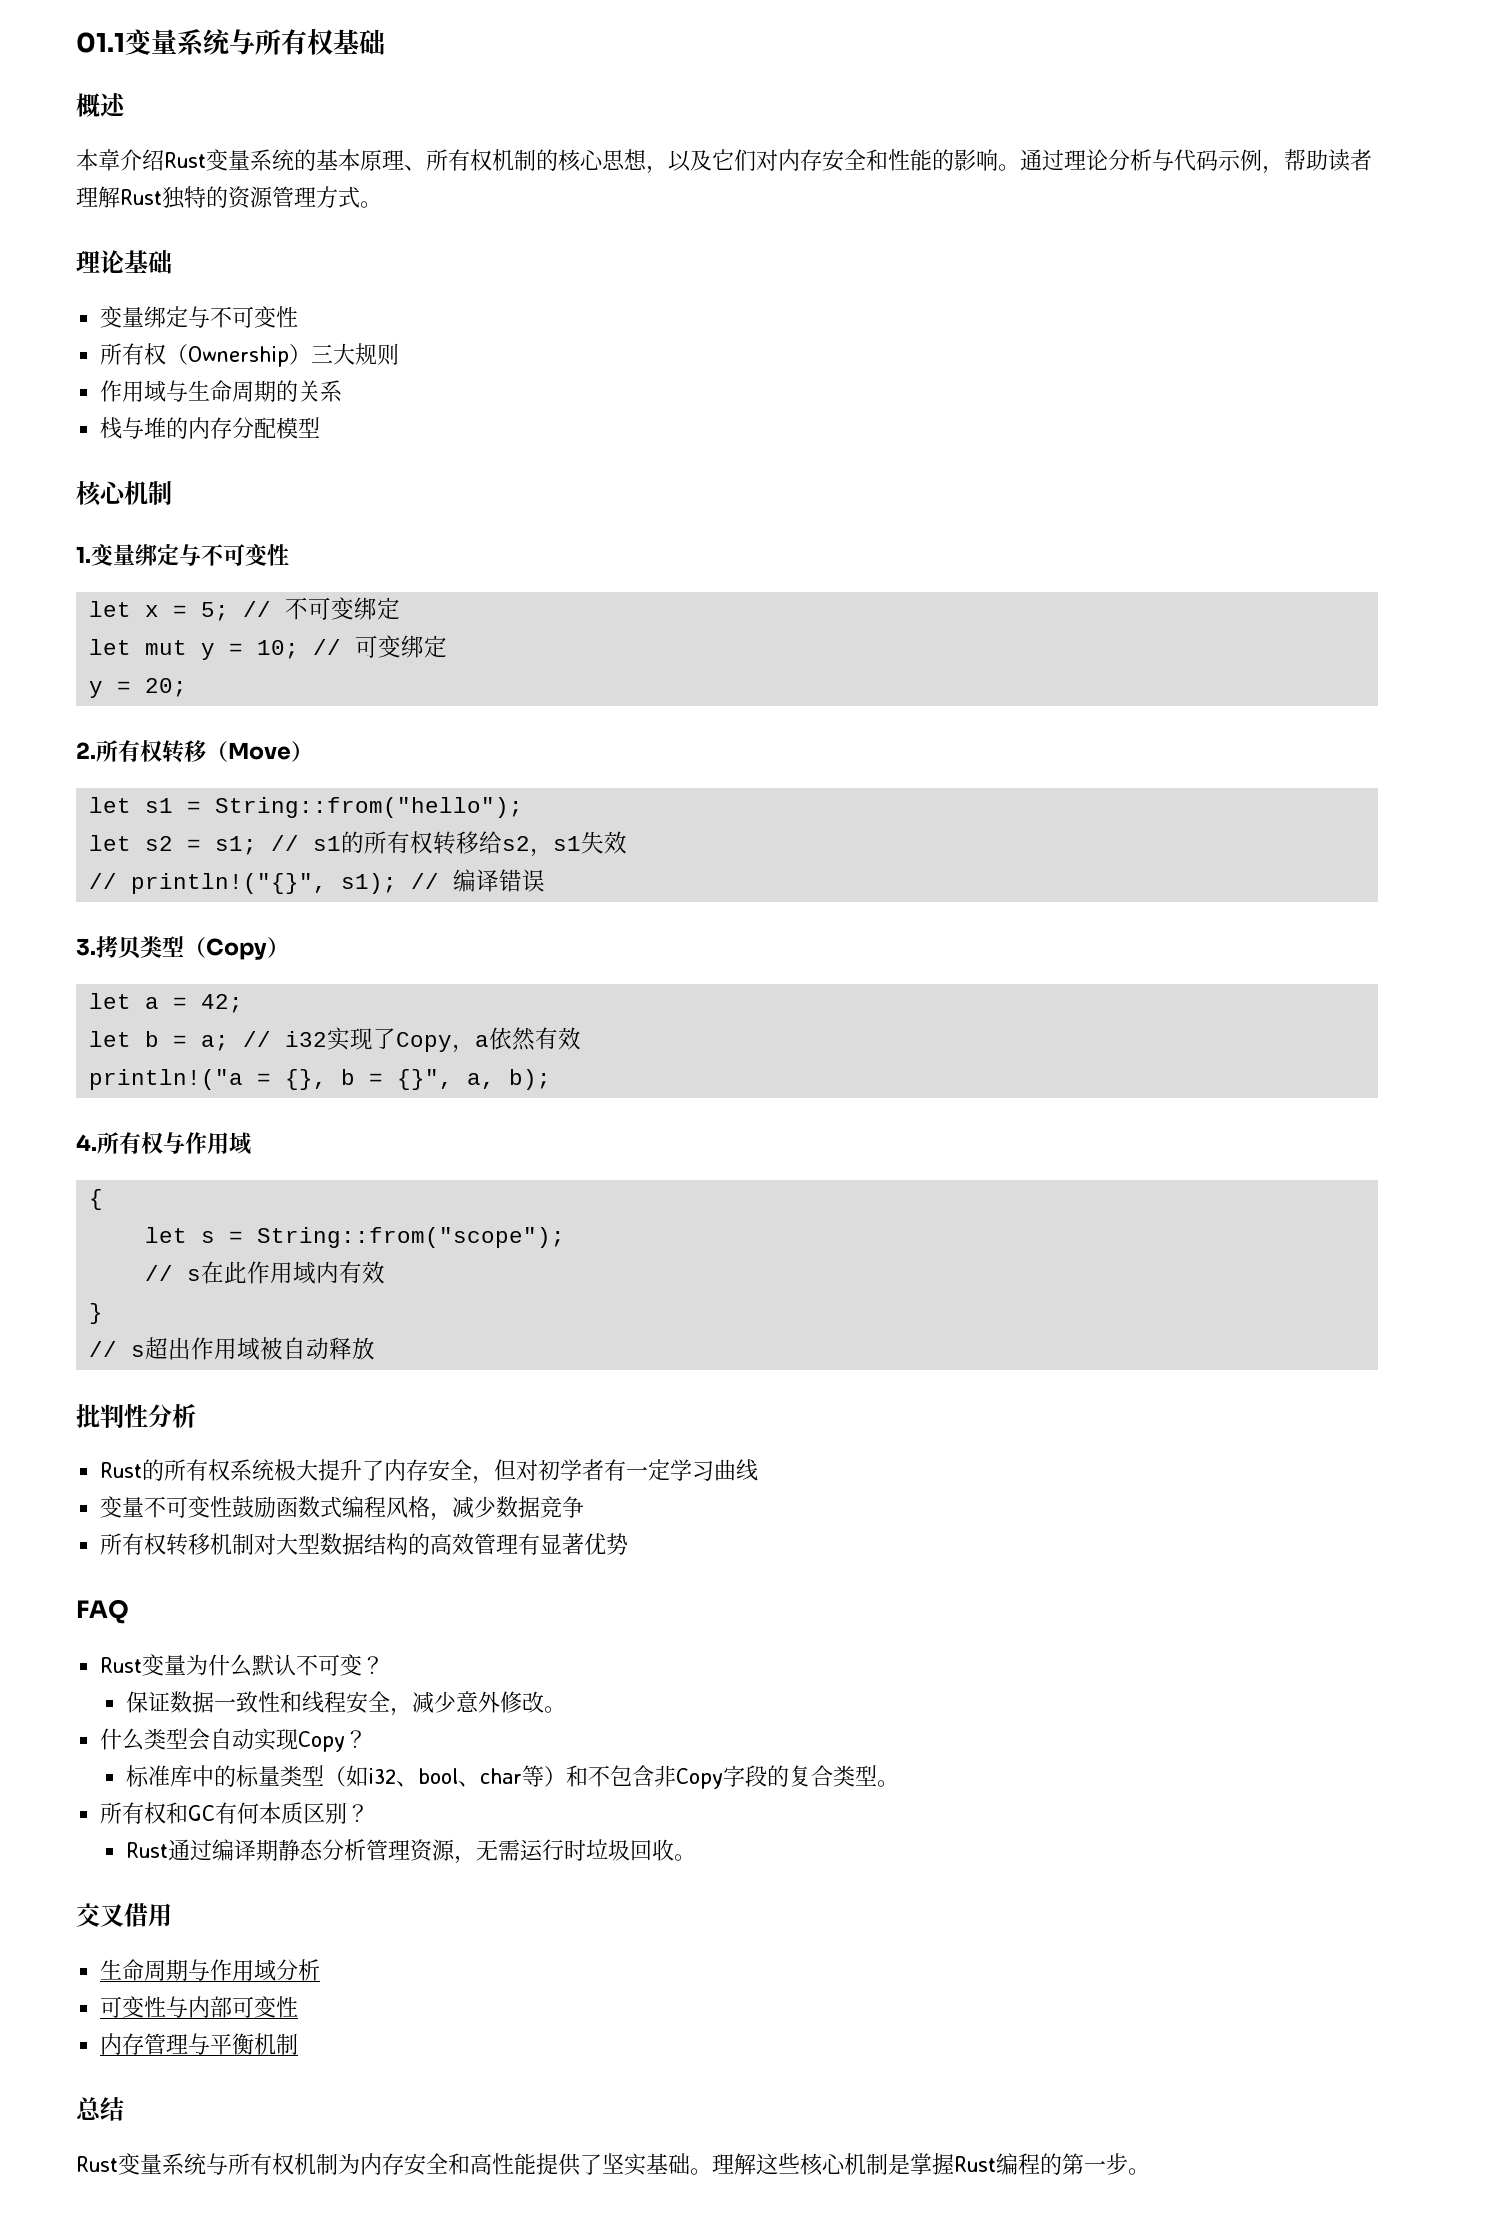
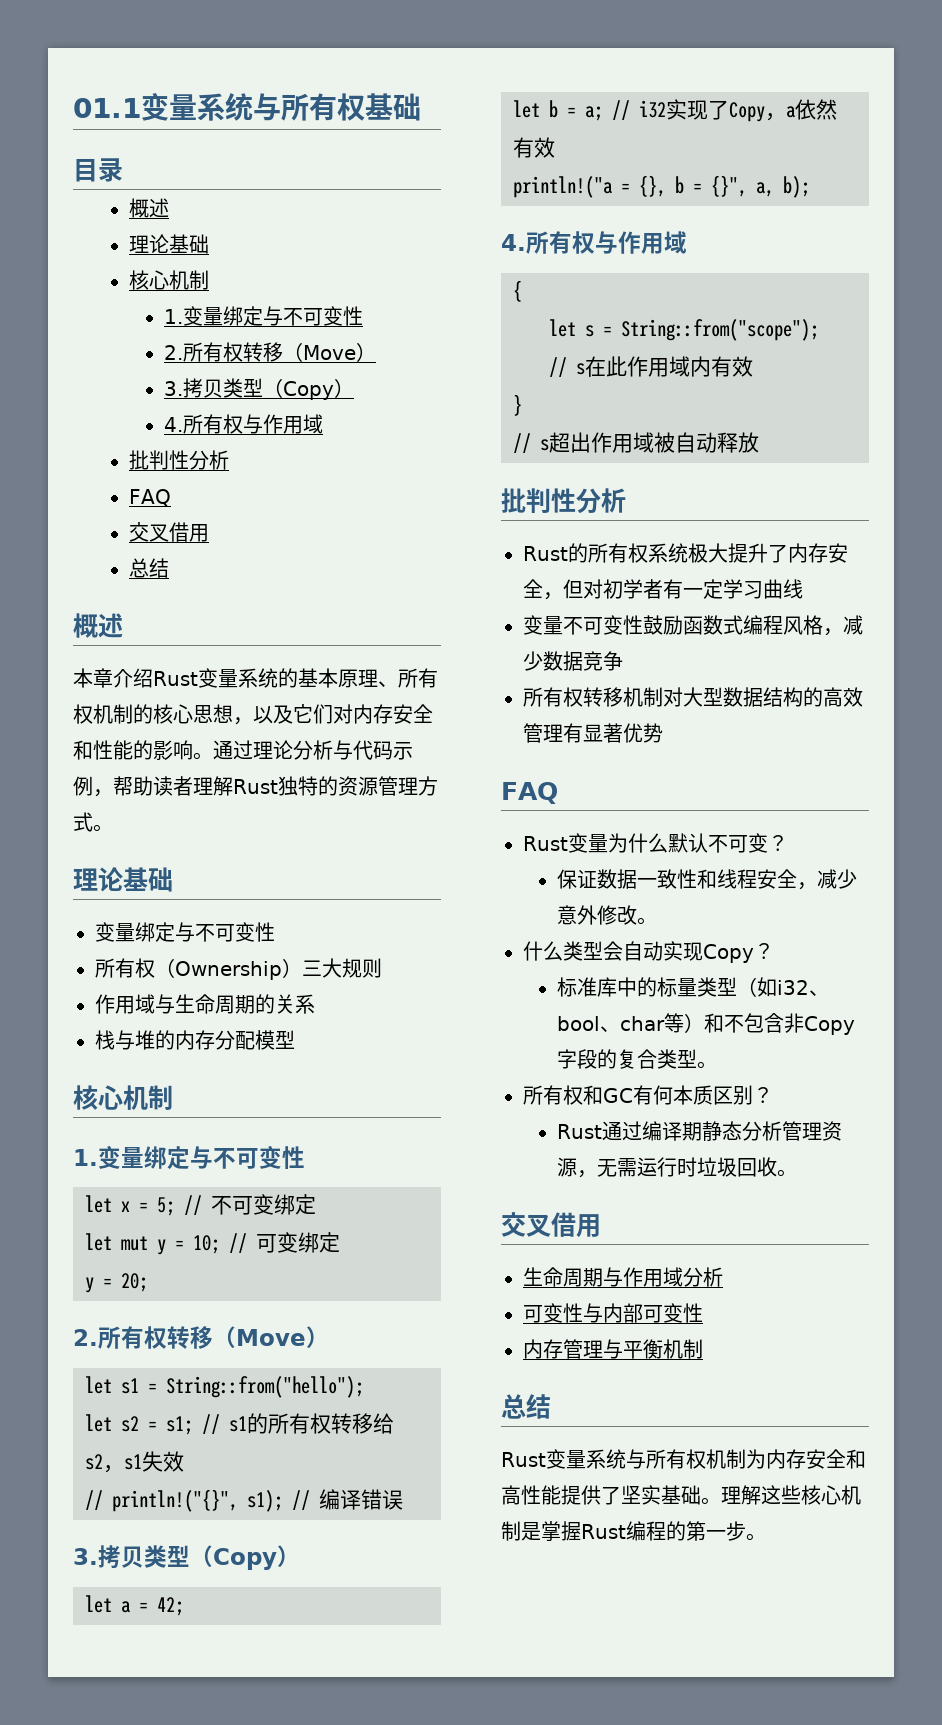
(385, 42) none -> [73,158,123,182] [129,198,170,218] [129,234,210,254] [129,270,210,290] [163,306,363,326] [163,342,376,362] [163,378,354,400] [163,414,323,434] [129,450,230,470] [129,489,172,507] [129,522,210,542] [129,558,170,578] // 目录 // 概述 // 理论基础 // 核心机制 // 1.变量绑定与不可变性 // 2.所有权转移（Move） // 3.拷贝类型（Copy） // 4.所有权与作用域 // 批判性分析 // FAQ // 交叉借用 // 总结

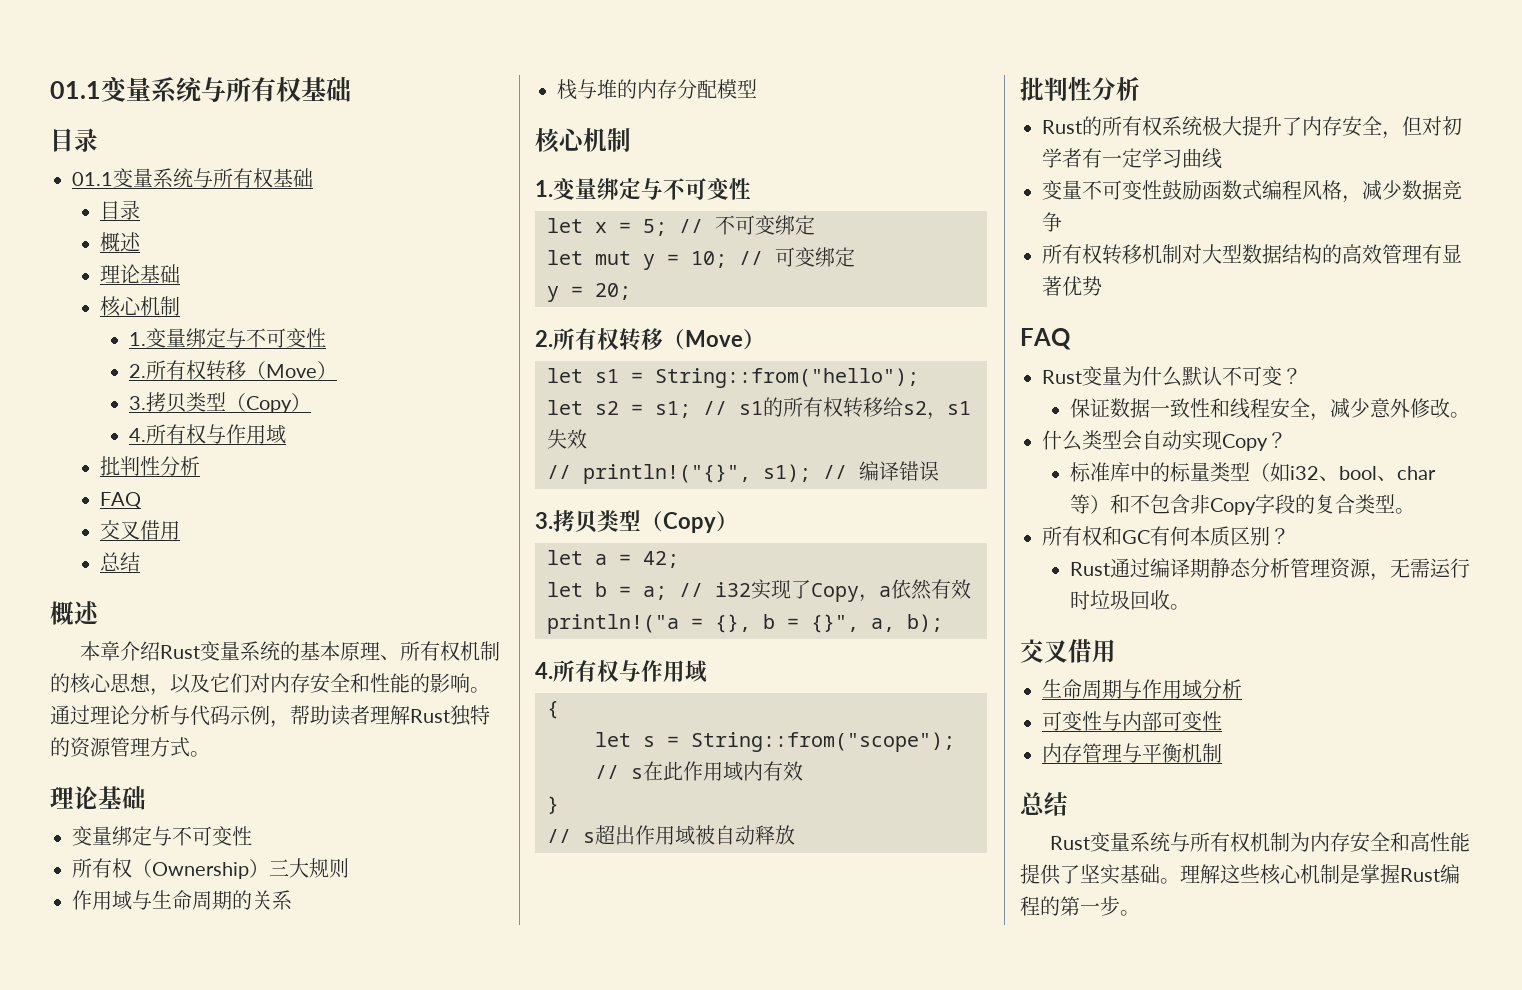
[73,93,421,121] [73,158,123,182] 01.1变量系统与所有权基础 // 目录 -> [50,76,351,103] [50,128,98,152] [72,168,313,188] [100,200,141,220] 01.1变量系统与所有权基础 // 目录 // 01.1变量系统与所有权基础 // 目录

